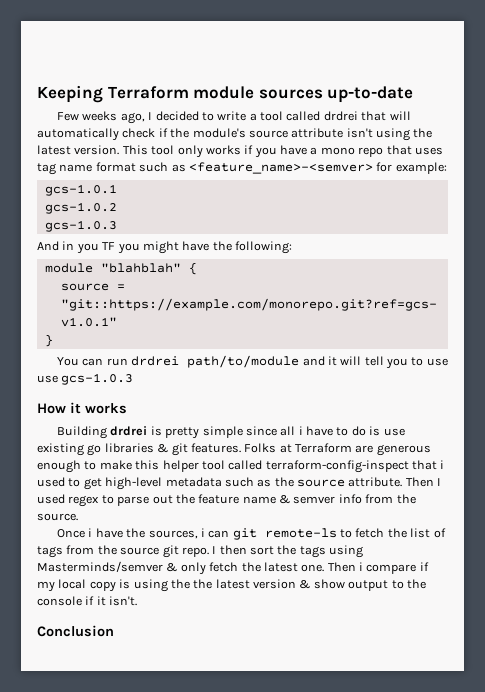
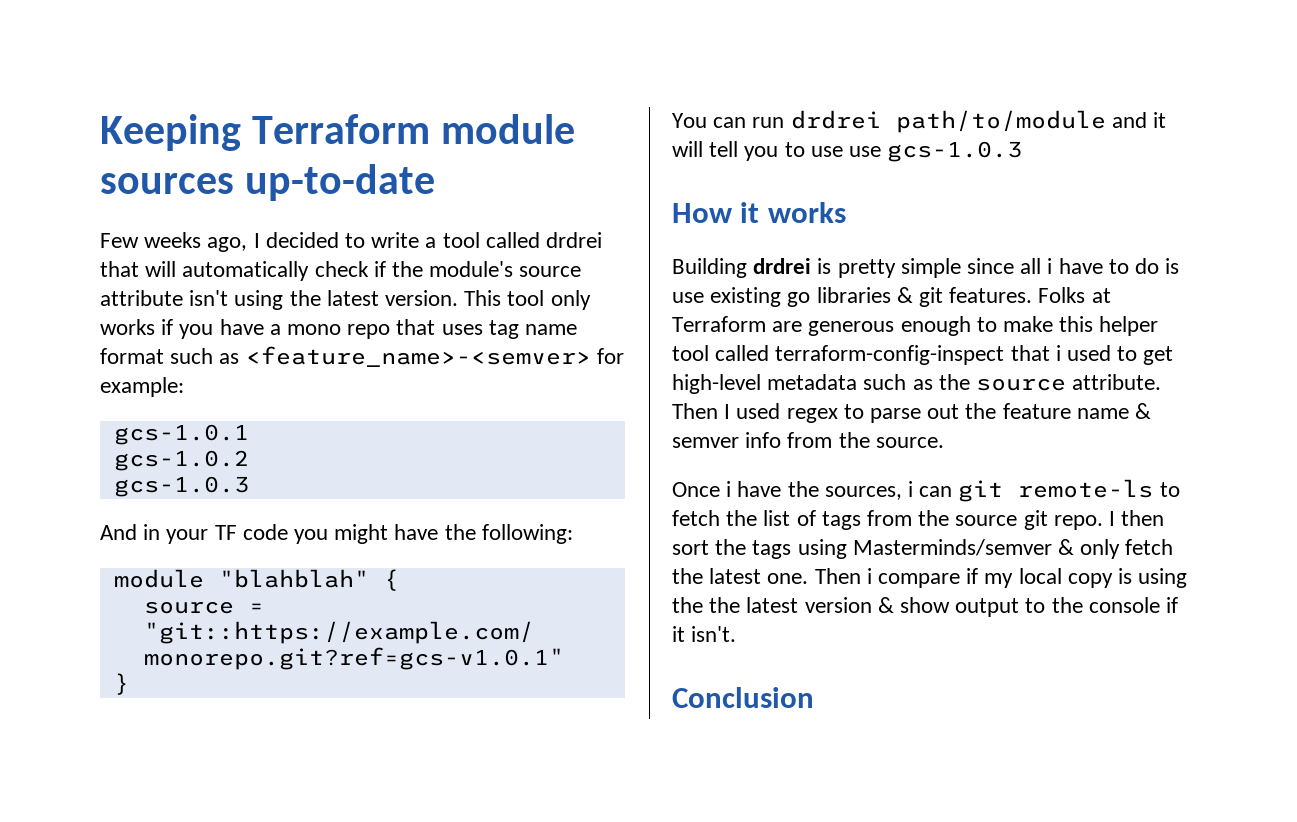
[76,242,116,254] you TF -> [166,524,288,544] your TF code

